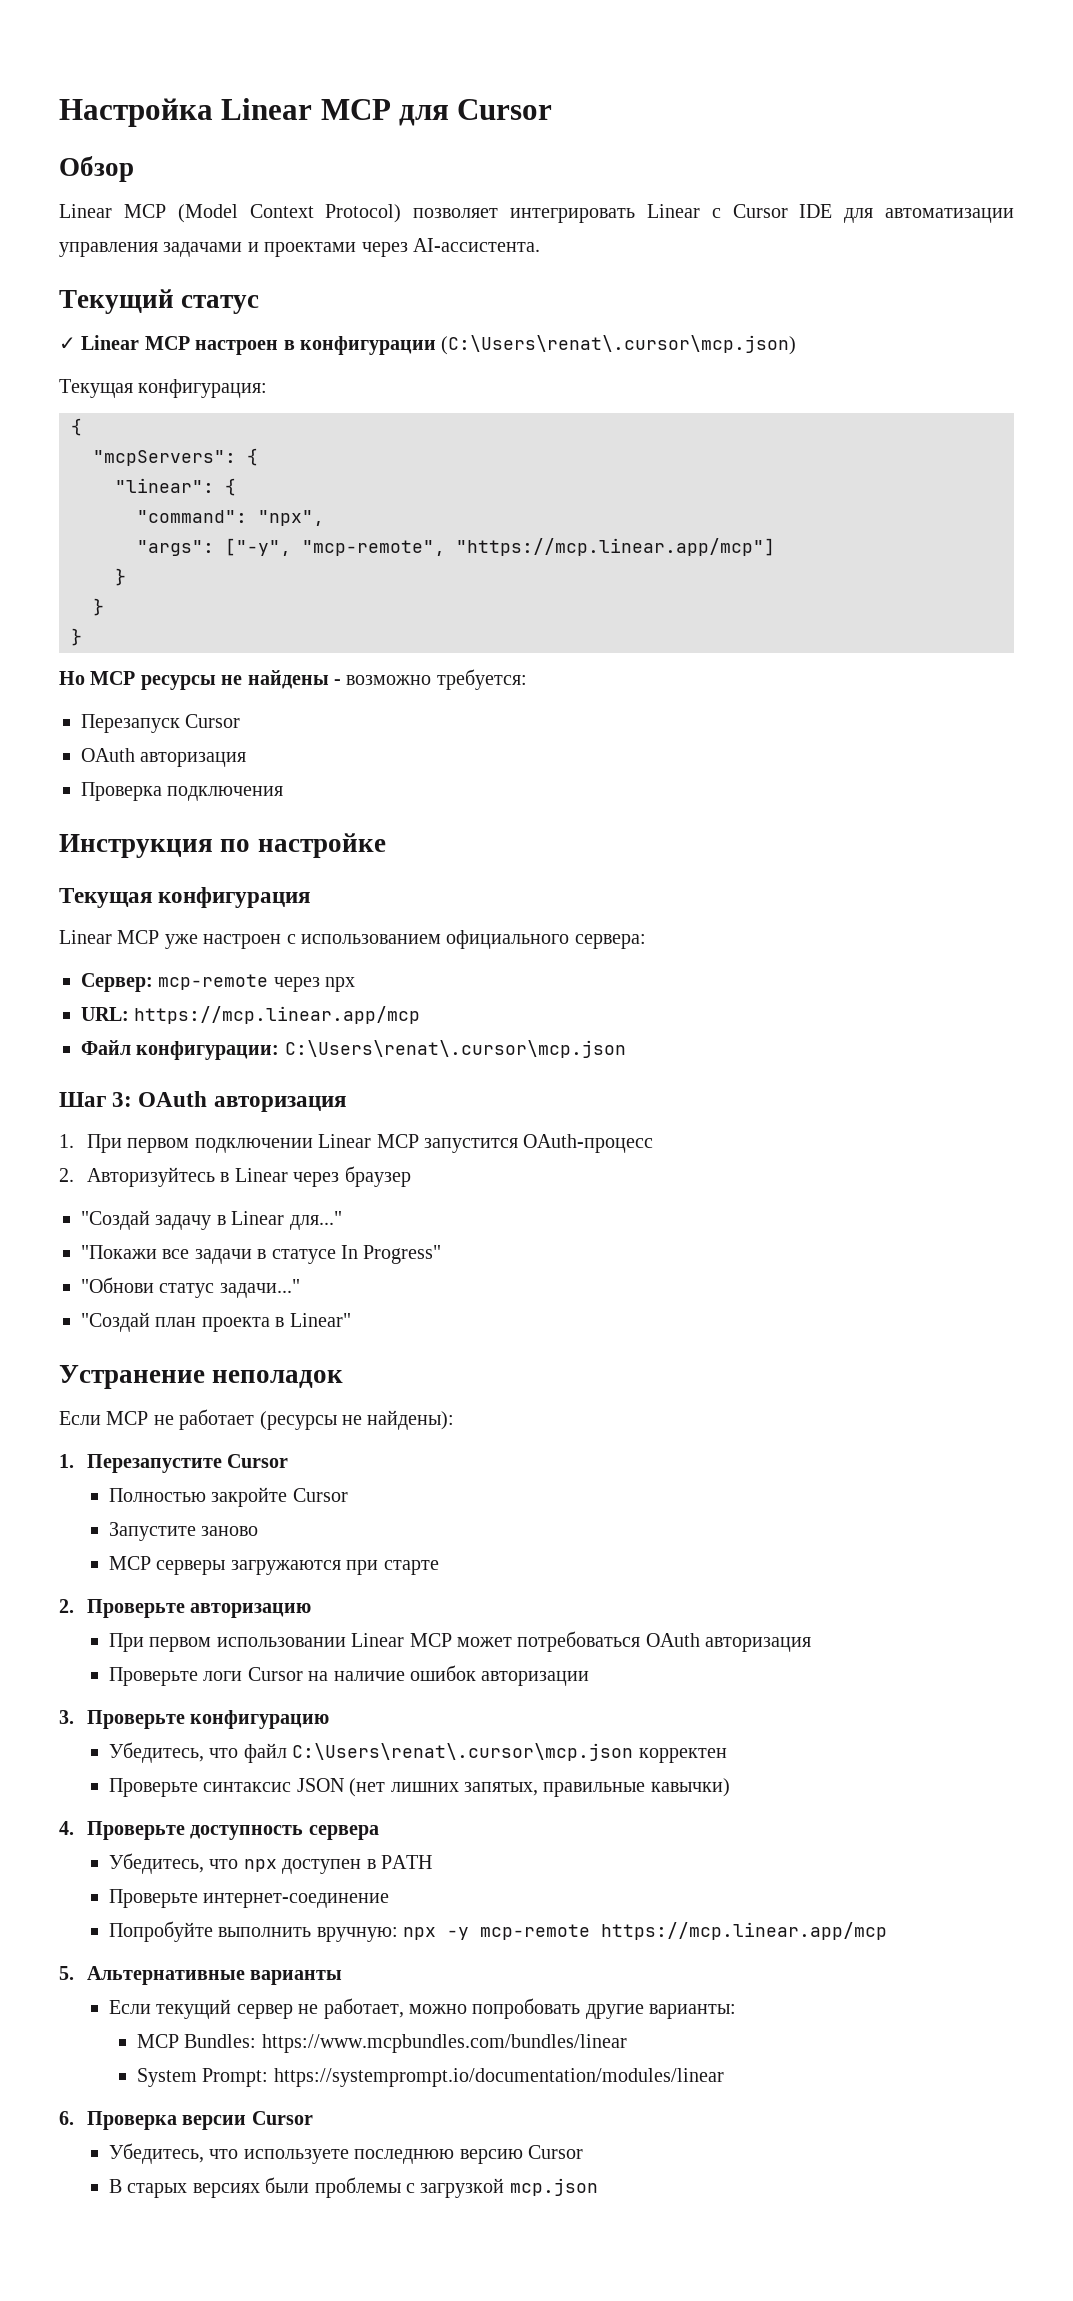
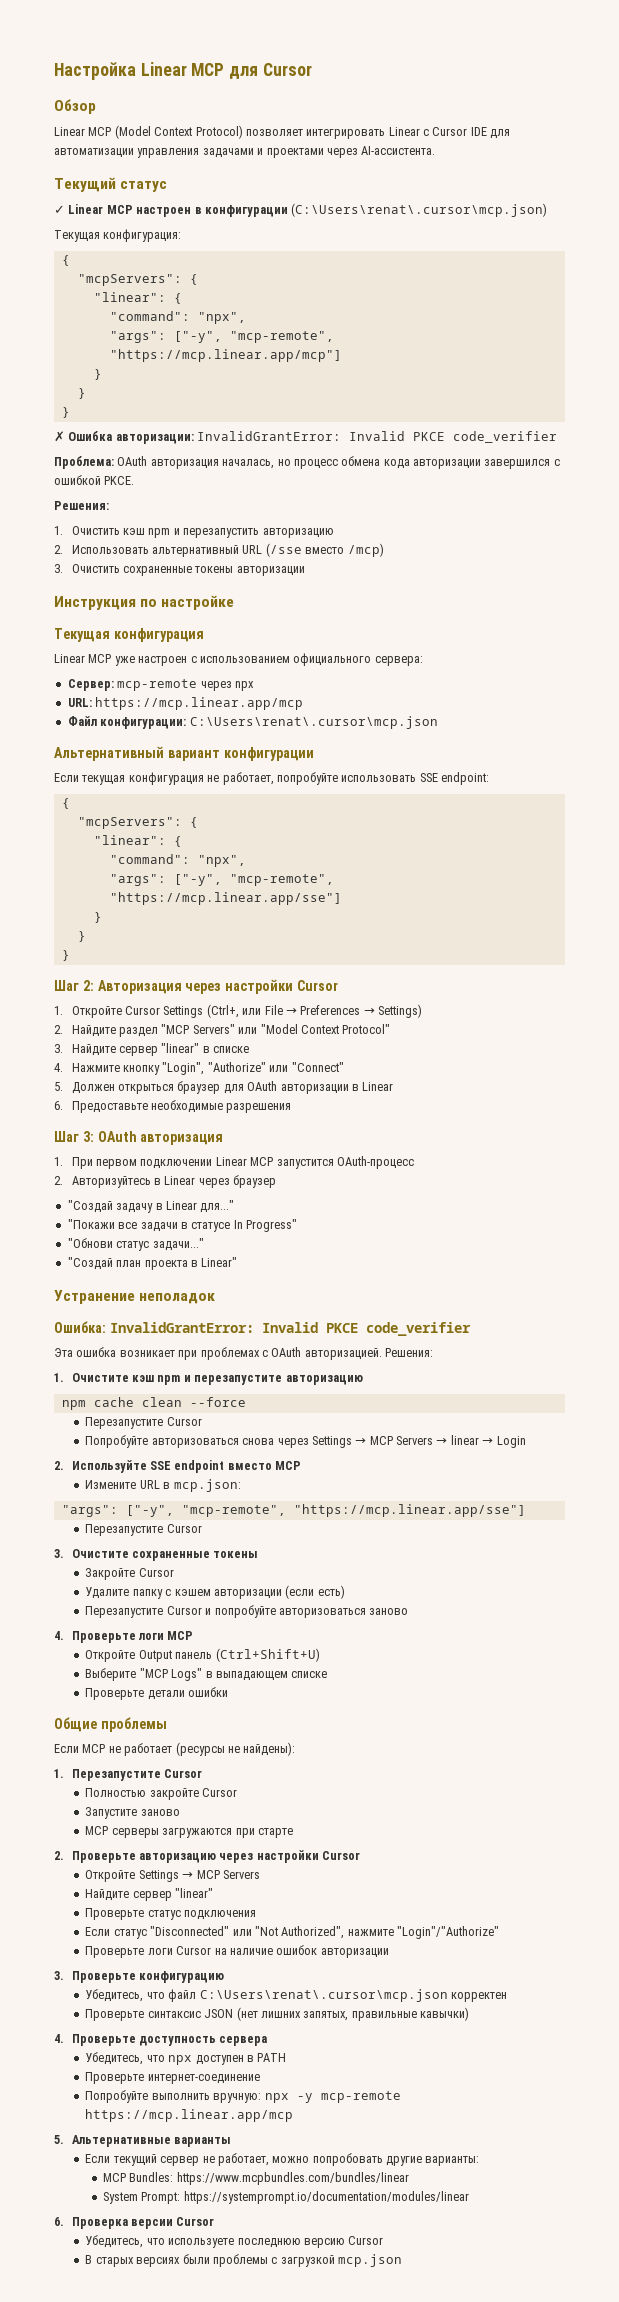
[59,669,527,690] [81,714,241,733] [81,748,247,767] [81,782,284,801] Но MCP ресурсы не найдены - возможно требуется: // Перезапуск Cursor // OAuth авторизация // Проверка подключения -> [54,431,558,444] [54,456,560,469] [54,475,135,485] [54,501,109,510] [54,526,334,538] [54,543,384,557] [54,564,305,576] ✗ Ошибка авторизации: InvalidGrantError: Invalid PKCE code_verifier // Проблема: OAuth авторизация началась, но процесс обмена кода авторизации завершился с ошибкой PKCE. // Решения: // 1. Очистить кэш npm и перезапустить авторизацию // 2. Использовать альтернативный URL (/sse вместо /mcp) // 3. Очистить сохраненные токены авторизации
(626, 1049) none -> [54,746,314,761] [54,772,489,785] [61,798,70,809] [77,817,198,829] [93,835,182,847] [109,854,246,867] [109,874,334,886] [109,892,342,905] [93,912,102,923] [77,931,86,942] [61,950,70,961] [54,979,338,994] [54,1004,423,1018] [54,1024,391,1037] [54,1043,250,1056] [54,1062,344,1075] [54,1081,394,1094] [54,1100,292,1113] // Альтернативный вариант конфигурации // Если текущая конфигурация не работает, попробуйте использовать SSE endpoint: // { // "mcpServers": { // "linear": { // "command": "npx", // "args": ["-y", "mcp-remote", "https://mcp.linear.app/sse"] // } // } // } // Шаг 2: Авторизация через настройки Cursor // 1. Откройте Cursor Settings (Ctrl+, или File → Preferences → Settings) // 2. Найдите раздел "MCP Servers" или "Model Context Protocol" // 3. Найдите сервер "linear" в списке // 4. Нажмите кнопку "Login", "Authorize" или "Connect" // 5. Должен открыться браузер для OAuth авторизации в Linear // 6. Предоставьте необходимые разрешения
(344, 1379) none -> [54,1321,471,1336] [54,1347,433,1360] [54,1373,363,1385] [61,1397,246,1410] [85,1417,202,1429] [85,1435,526,1448] [54,1460,302,1473] [85,1479,241,1492] [61,1504,526,1517] [85,1524,202,1536] [54,1549,259,1561] [85,1568,174,1580] [85,1585,345,1599] [85,1605,409,1618] [54,1631,194,1643] [85,1648,320,1662] [85,1668,328,1681] [85,1687,229,1700] [54,1717,167,1732] // Ошибка: InvalidGrantError: Invalid PKCE code_verifier // Эта ошибка возникает при проблемах с OAuth авторизацией. Решения: // 1. Очистите кэш npm и перезапустите авторизацию // npm cache clean --force // Перезапустите Cursor // Попробуйте авторизоваться снова через Settings → MCP Servers → linear → Login // 2. Используйте SSE endpoint вместо MCP // Измените URL в mcp.json: // "args": ["-y", "mcp-remote", "https://mcp.linear.app/sse"] // Перезапустите Cursor // 3. Очистите сохраненные токены // Закройте Cursor // Удалите папку с кэшем авторизации (если есть) // Перезапустите Cursor и попробуйте авторизоваться заново // 4. Проверьте логи MCP // Откройте Output панель (Ctrl+Shift+U) // Выберите "MCP Logs" в выпадающем списке // Проверьте детали ошибки // Общие проблемы
[108,1631,812,1652] // При первом использовании Linear MCP может потребоваться OAuth авторизация -> [219,1850,361,1863] [85,1870,260,1882] [85,1888,214,1901] [85,1908,257,1920] [85,1926,500,1939] через настройки Cursor // Откройте Settings → MCP Servers // Найдите сервер "linear" // Проверьте статус подключения // Если статус "Disconnected" или "Not Authorized", нажмите "Login"/"Authorize"

